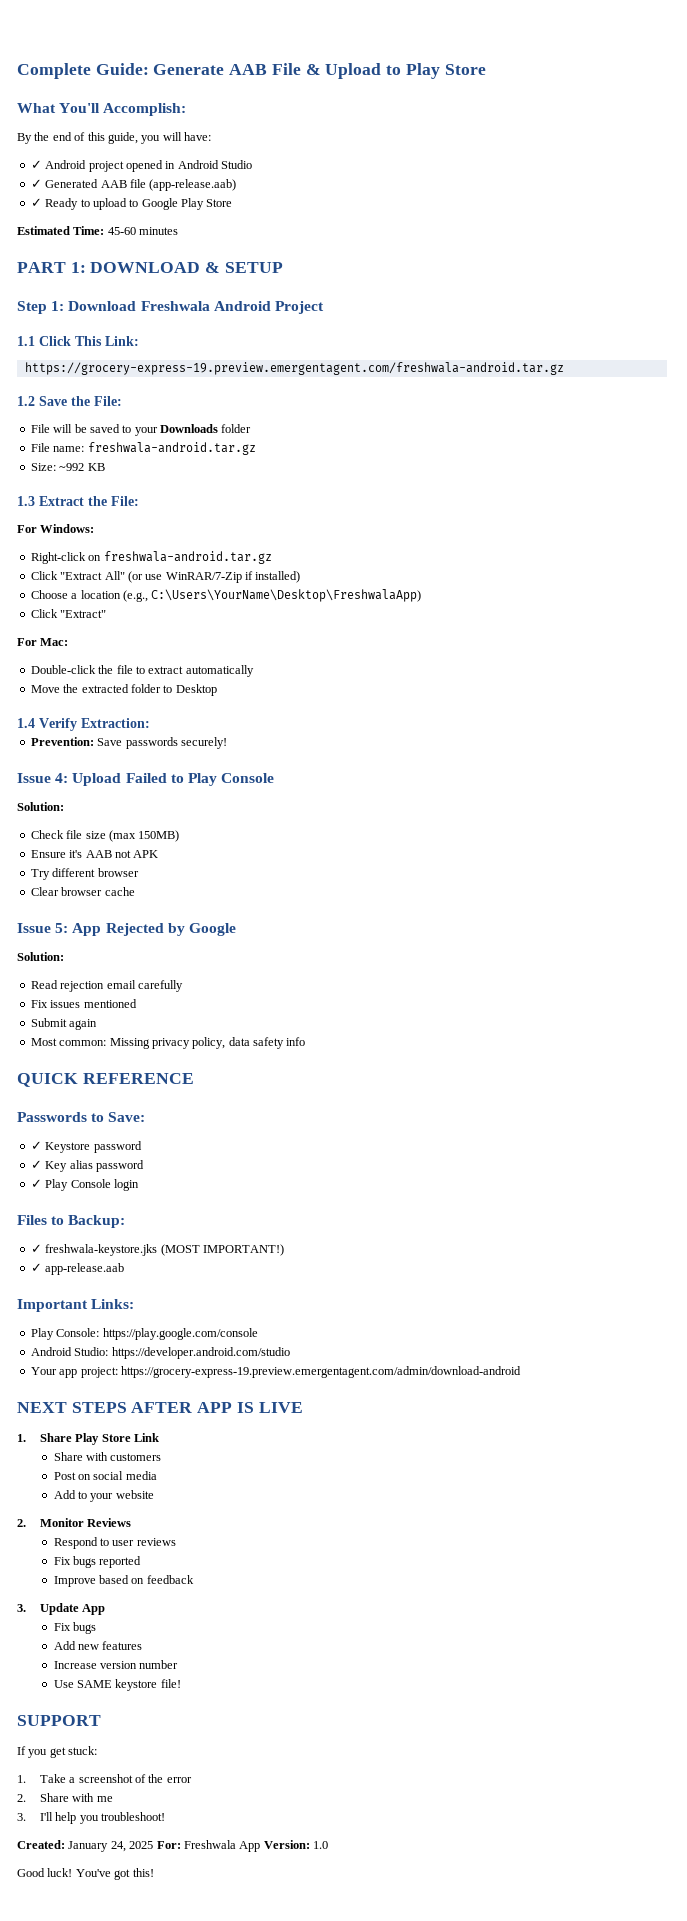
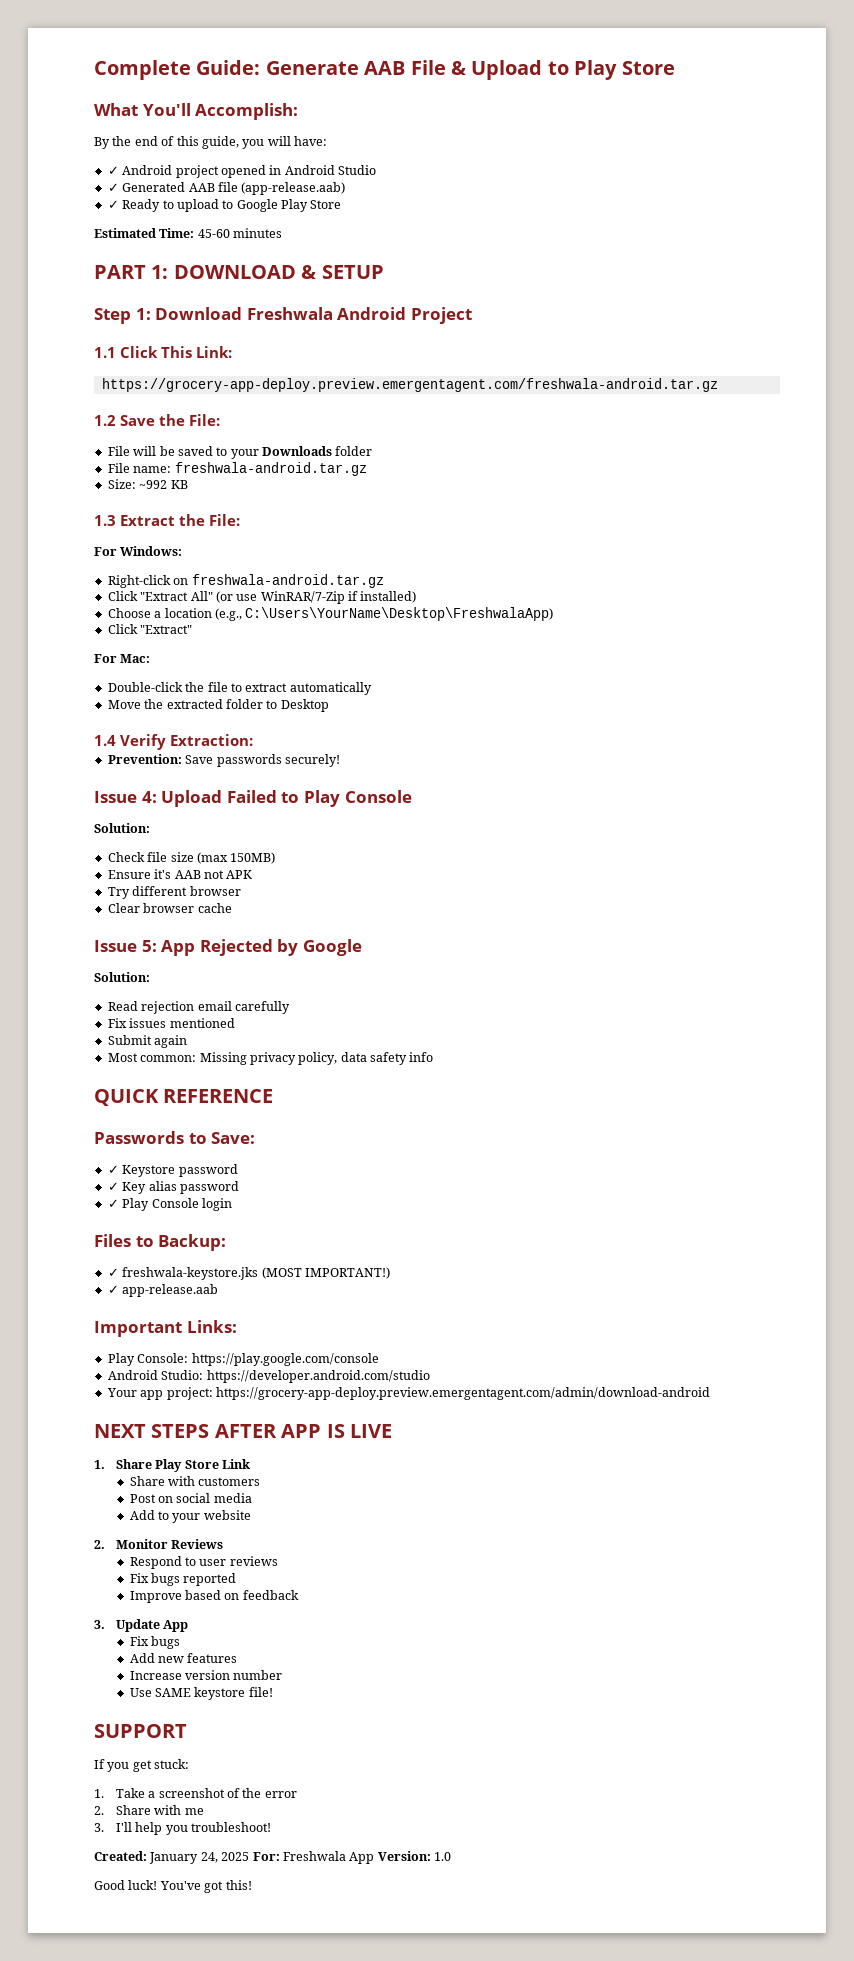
[24,362,564,375] https://grocery-express-19.preview.emergentagent.com/freshwala-android.tar.gz -> [101,378,718,392] https://grocery-app-deploy.preview.emergentagent.com/freshwala-android.tar.gz
[120,1366,521,1378] https://grocery-express-19.preview.emergentagent.com/admin/download-android -> [215,1387,710,1400] https://grocery-app-deploy.preview.emergentagent.com/admin/download-android

